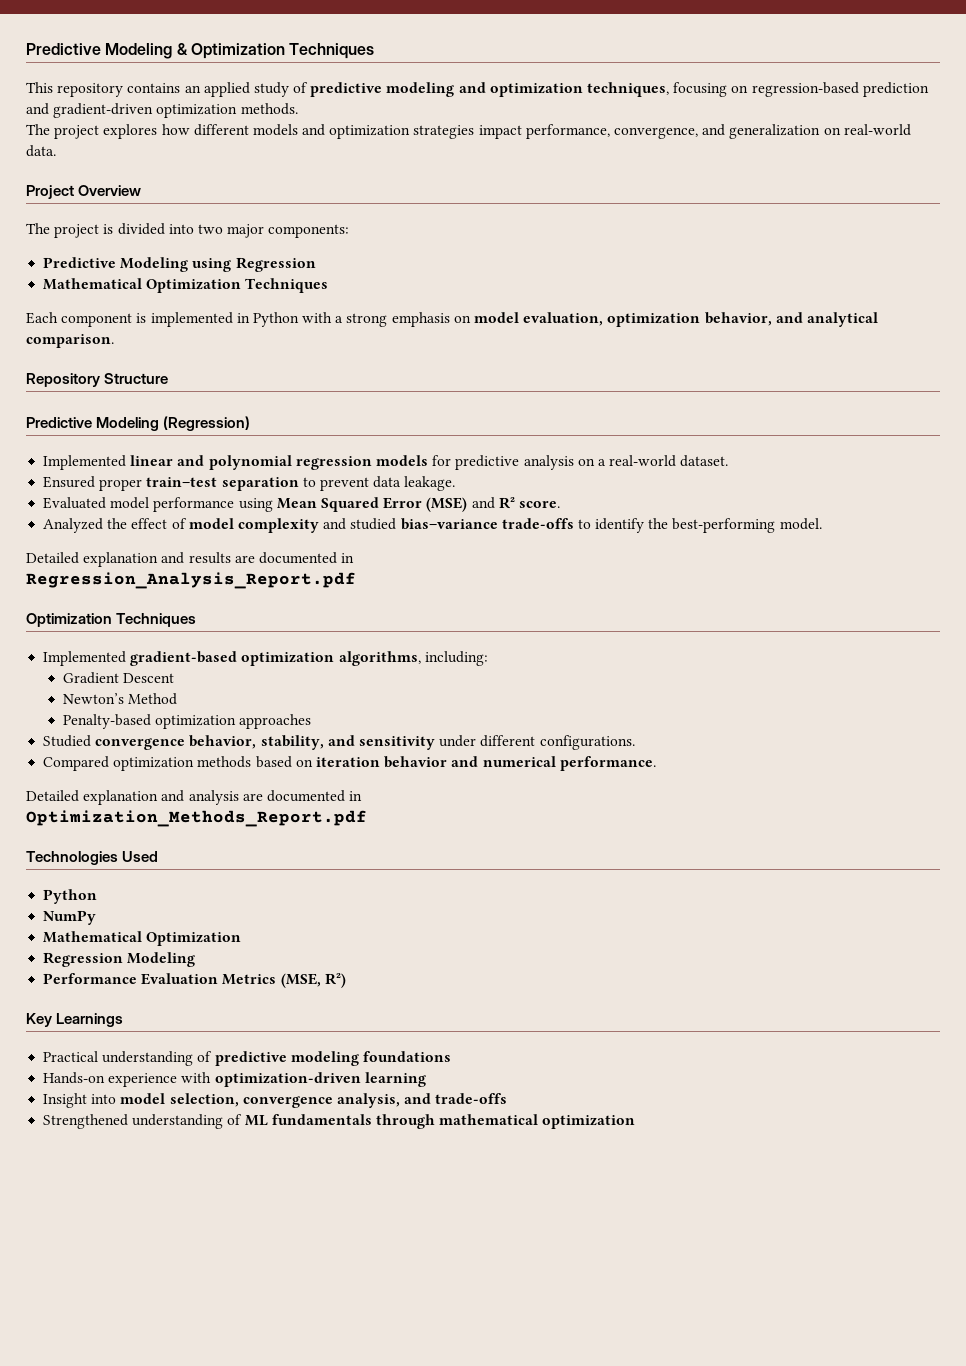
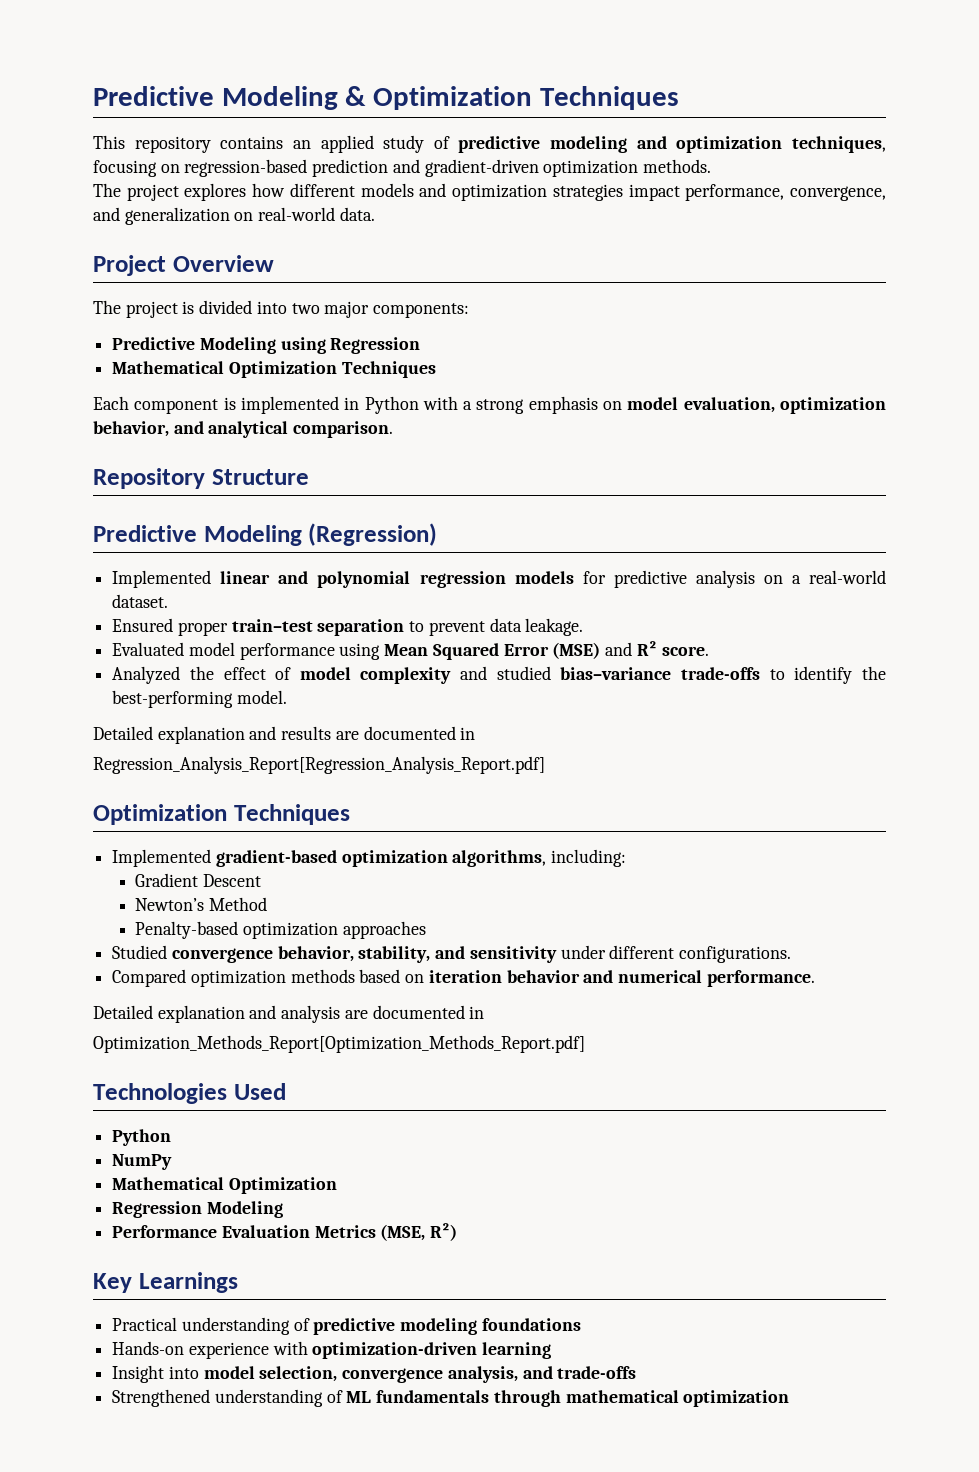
[26,572,356,589] Regression_Analysis_Report.pdf -> [93,756,545,774] Regression_Analysis_Report[Regression_Analysis_Report.pdf]
[26,810,367,827] Optimization_Methods_Report.pdf -> [93,1035,585,1053] Optimization_Methods_Report[Optimization_Methods_Report.pdf]

